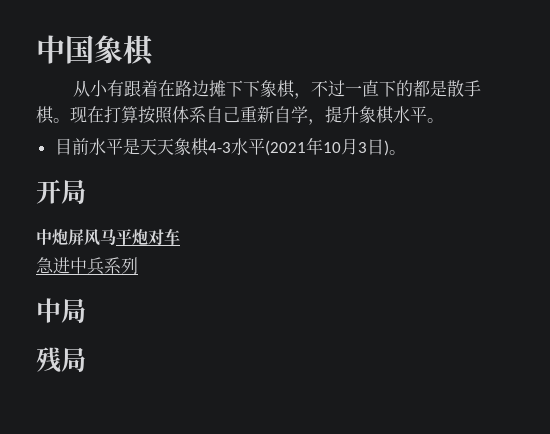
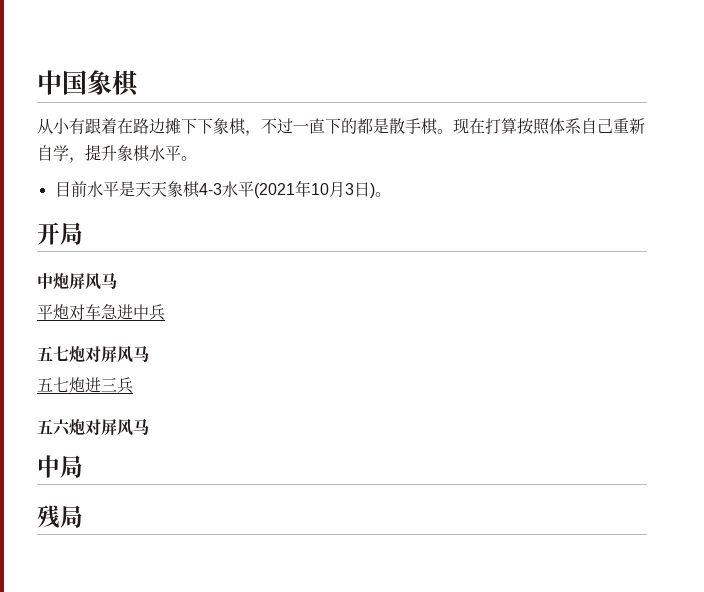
(116, 236) none -> (117, 280) //
(180, 236) // -> (101, 312) none
[104,257,138,274] 系列 -> [37,345,149,363] [37,377,133,394] [37,418,149,436] // 五七炮对屏风马 // 五七炮进三兵 // 五六炮对屏风马

